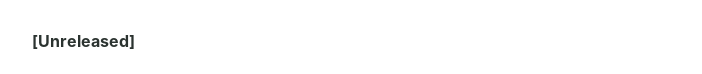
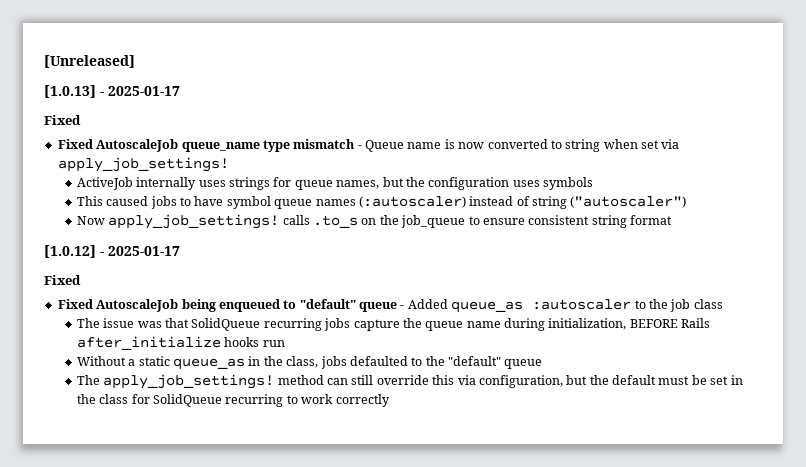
(135, 42) none -> [44,85,180,98] [44,115,81,125] [57,139,680,152] [57,157,229,172] [76,177,594,190] [76,196,687,209] [76,214,673,229] [44,245,180,258] [44,275,81,285] [57,299,723,313] [76,318,711,331] [76,336,285,350] [76,356,543,370] [76,374,743,389] [76,394,390,407] // [1.0.13] - 2025-01-17 // Fixed // Fixed AutoscaleJob queue_name type mismatch - Queue name is now converted to string when set via apply_job_settings! // ActiveJob internally uses strings for queue names, but the configuration uses symbols // This caused jobs to have symbol queue names (:autoscaler) instead of string ("autoscaler") // Now apply_job_settings! calls .to_s on the job_queue to ensure consistent string format // [1.0.12] - 2025-01-17 // Fixed // Fixed AutoscaleJob being enqueued to "default" queue - Added queue_as :autoscaler to the job class // The issue was that SolidQueue recurring jobs capture the queue name during initialization, BEFORE Rails after_initialize hooks run // Without a static queue_as in the class, jobs defaulted to the "default" queue // The apply_job_settings! method can still override this via configuration, but the default must be set in the class for SolidQueue recurring to work correctly

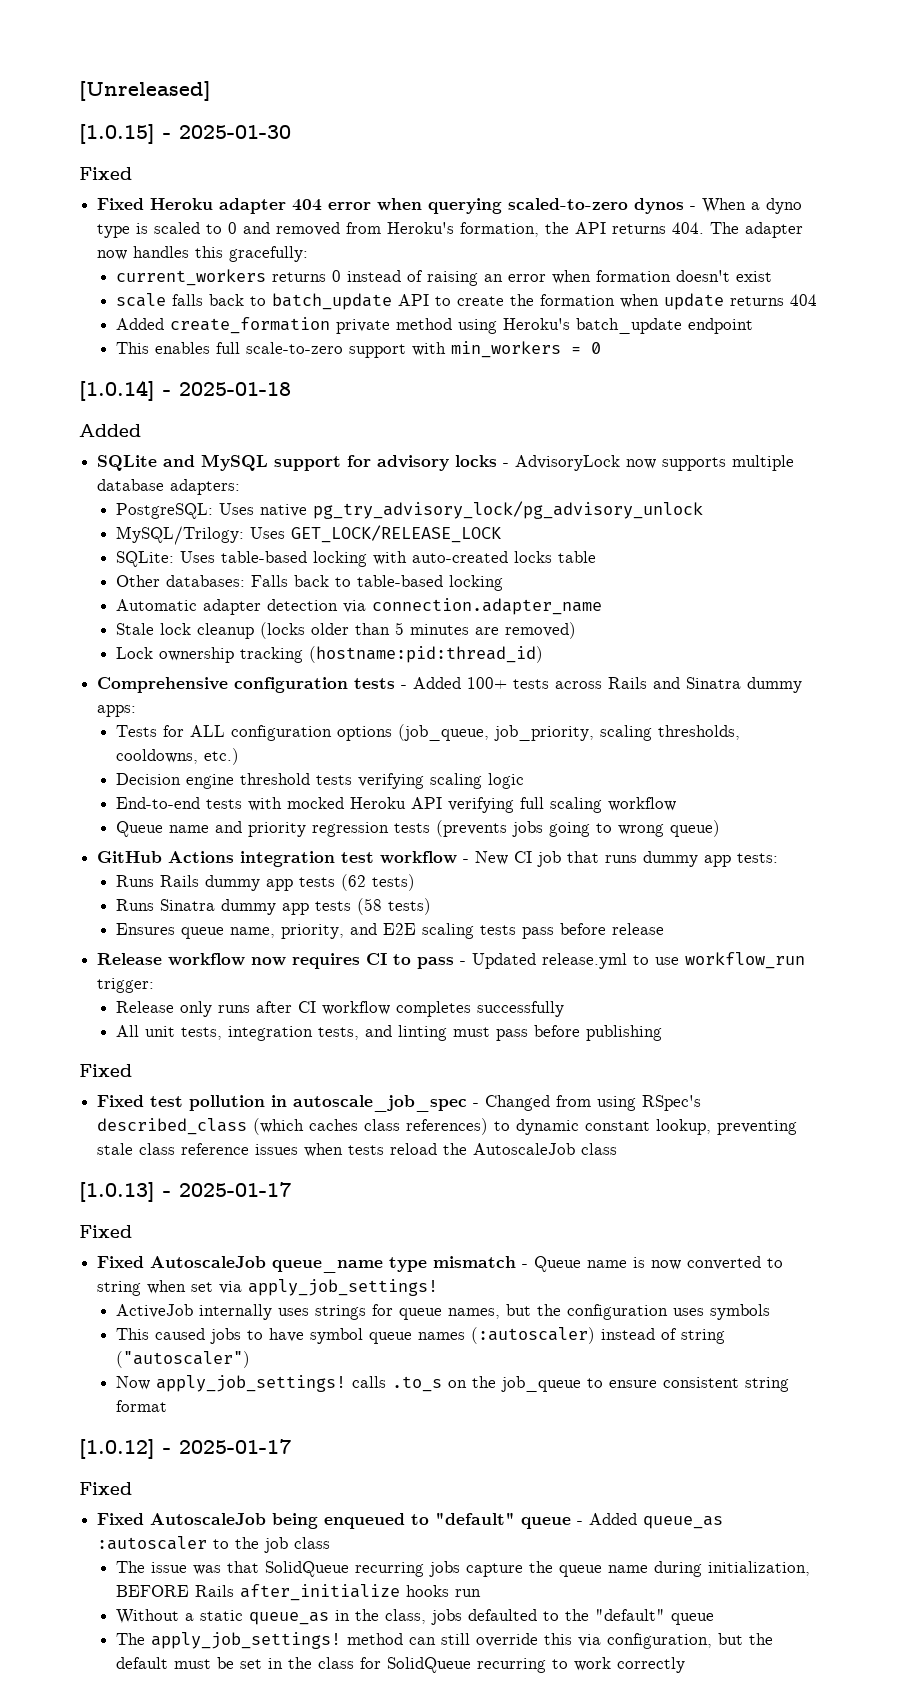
(135, 61) none -> [79,124,291,144] [79,167,132,180] [97,198,803,214] [97,222,804,238] [97,246,309,262] [115,269,772,286] [115,293,817,310] [115,317,753,334] [115,341,601,358] [79,380,291,401] [79,424,141,437] [97,454,795,471] [97,479,241,495] [115,501,703,519] [115,525,501,545] [115,551,596,567] [115,575,503,591] [115,598,602,615] [115,622,576,639] [115,646,543,663] [97,677,803,693] [97,705,137,717] [115,724,740,741] [115,748,239,765] [115,773,524,789] [115,797,676,813] [115,820,720,837] [97,851,779,867] [115,874,415,891] [115,898,431,915] [115,923,664,939] [97,952,806,969] [97,978,155,993] [115,1001,564,1017] [115,1025,662,1041] [79,1064,132,1077] [97,1095,702,1112] [97,1118,798,1135] [97,1143,618,1157] // [1.0.15] - 2025-01-30 // Fixed // Fixed Heroku adapter 404 error when querying scaled-to-zero dynos - When a dyno type is scaled to 0 and removed from Heroku's formation, the API returns 404. The adapter now handles this gracefully: // current_workers returns 0 instead of raising an error when formation doesn't exist // scale falls back to batch_update API to create the formation when update returns 404 // Added create_formation private method using Heroku's batch_update endpoint // This enables full scale-to-zero support with min_workers = 0 // [1.0.14] - 2025-01-18 // Added // SQLite and MySQL support for advisory locks - AdvisoryLock now supports multiple database adapters: // PostgreSQL: Uses native pg_try_advisory_lock/pg_advisory_unlock // MySQL/Trilogy: Uses GET_LOCK/RELEASE_LOCK // SQLite: Uses table-based locking with auto-created locks table // Other databases: Falls back to table-based locking // Automatic adapter detection via connection.adapter_name // Stale lock cleanup (locks older than 5 minutes are removed) // Lock ownership tracking (hostname:pid:thread_id) // Comprehensive configuration tests - Added 100+ tests across Rails and Sinatra dummy apps: // Tests for ALL configuration options (job_queue, job_priority, scaling thresholds, cooldowns, etc.) // Decision engine threshold tests verifying scaling logic // End-to-end tests with mocked Heroku API verifying full scaling workflow // Queue name and priority regression tests (prevents jobs going to wrong queue) // GitHub Actions integration test workflow - New CI job that runs dummy app tests: // Runs Rails dummy app tests (62 tests) // Runs Sinatra dummy app tests (58 tests) // Ensures queue name, priority, and E2E scaling tests pass before release // Release workflow now requires CI to pass - Updated release.yml to use workflow_run trigger: // Release only runs after CI workflow completes successfully // All unit tests, integration tests, and linting must pass before publishing // Fixed // Fixed test pollution in autoscale_job_spec - Changed from using RSpec's described_class (which caches class references) to dynamic constant lookup, preventing stale class reference issues when tests reload the AutoscaleJob class

